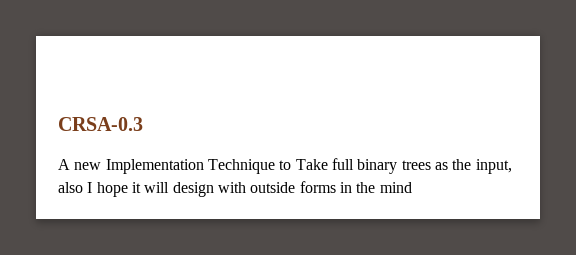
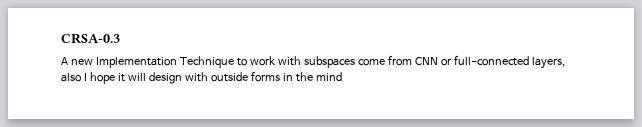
[295,158,512,174] Take full binary trees as the input, -> [249,55,565,69] work with subspaces come from CNN or full-connected layers,

